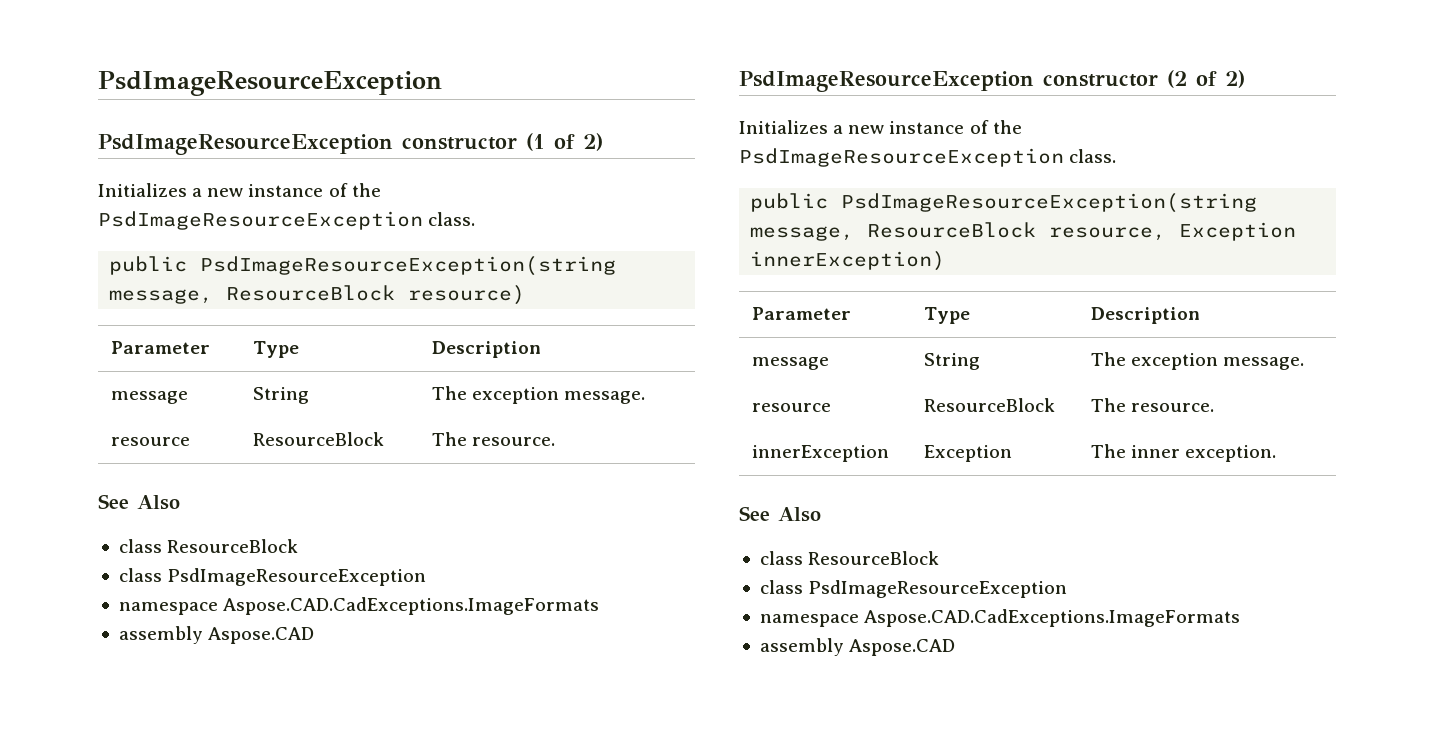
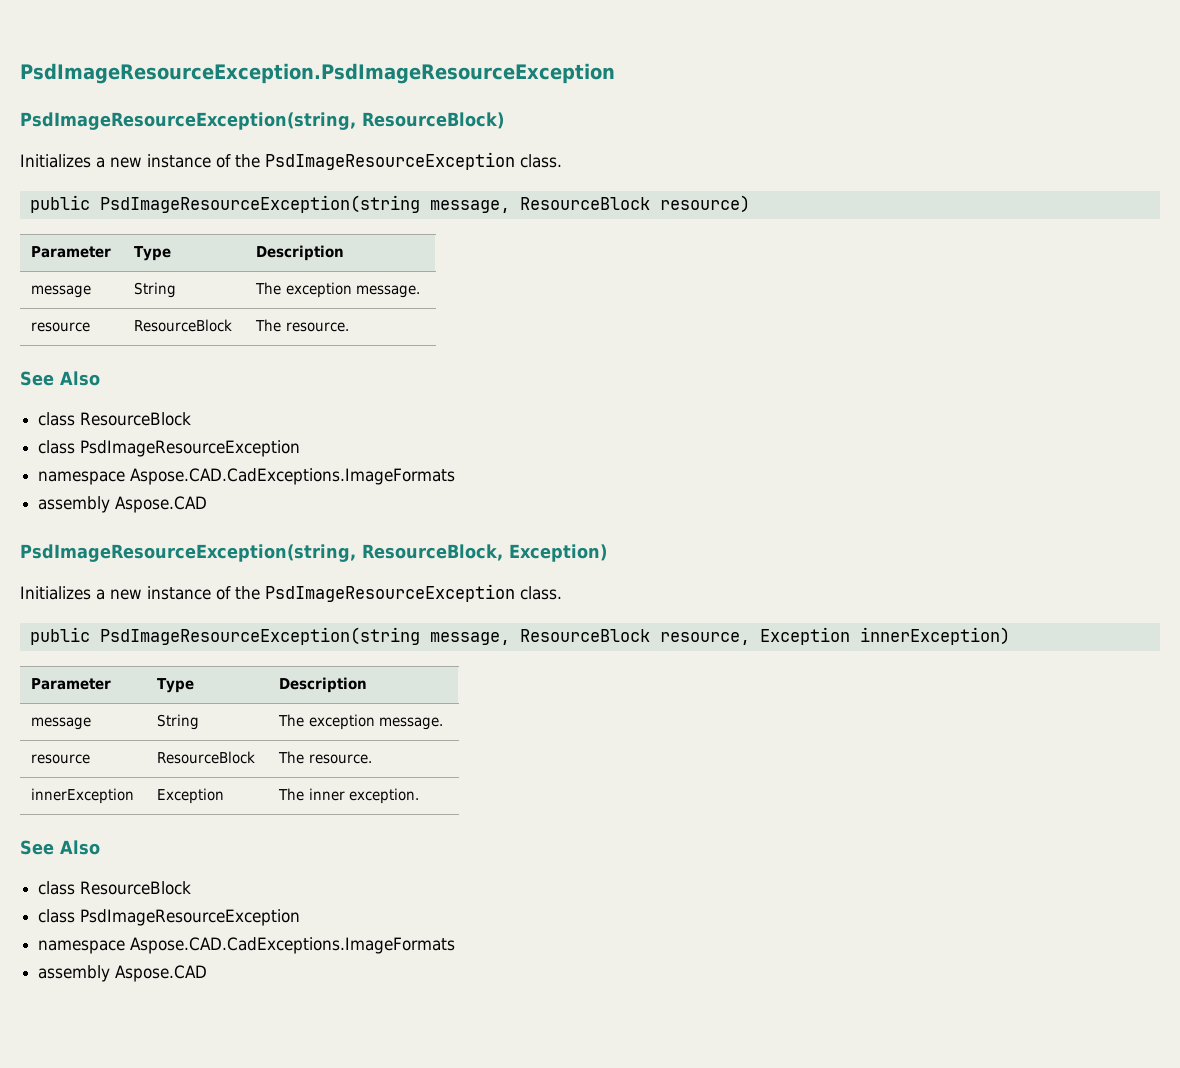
[98,71,442,96] [98,133,603,155] PsdImageResourceException // PsdImageResourceException constructor (1 of 2) -> [20,63,615,84] [20,112,504,130] PsdImageResourceException.PsdImageResourceException // PsdImageResourceException(string, ResourceBlock)
[739,70,1245,92] PsdImageResourceException constructor (2 of 2) -> [20,544,607,562] PsdImageResourceException(string, ResourceBlock, Exception)

